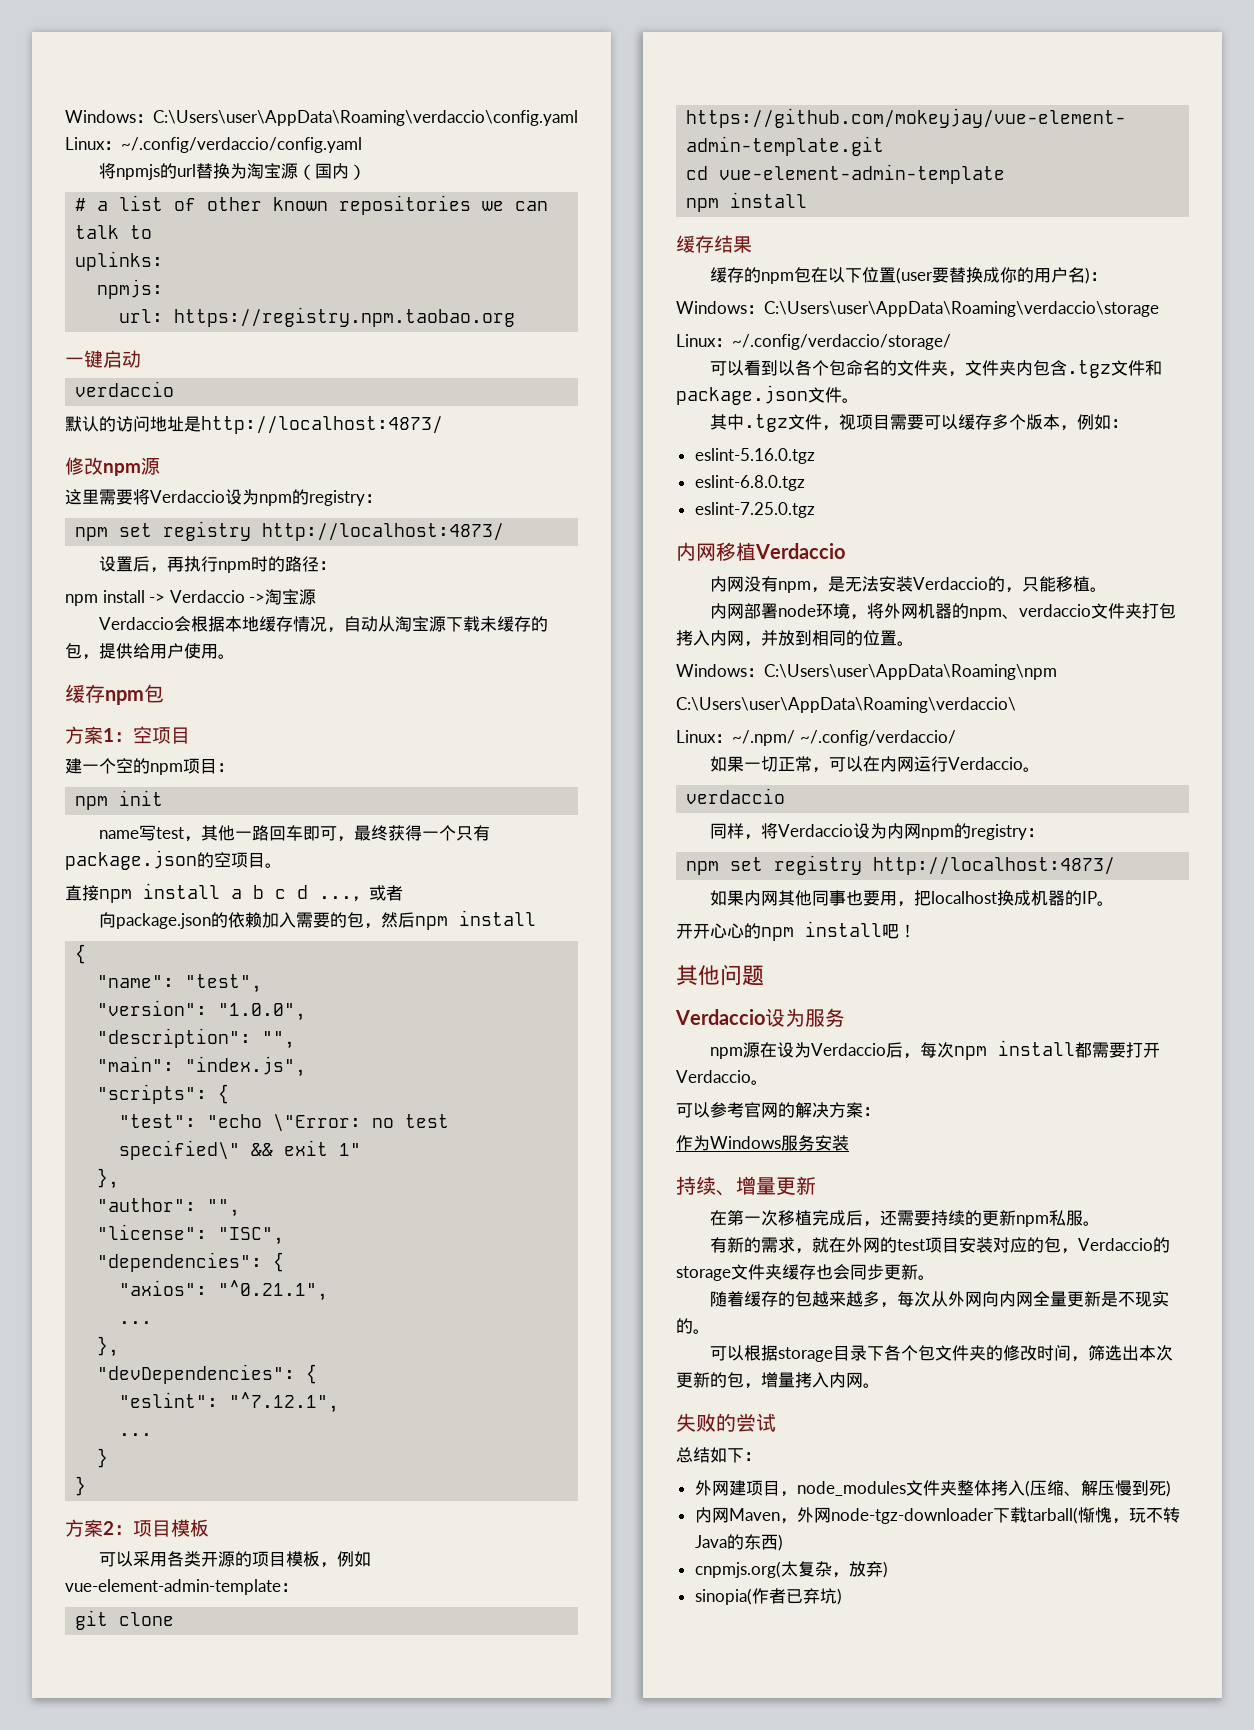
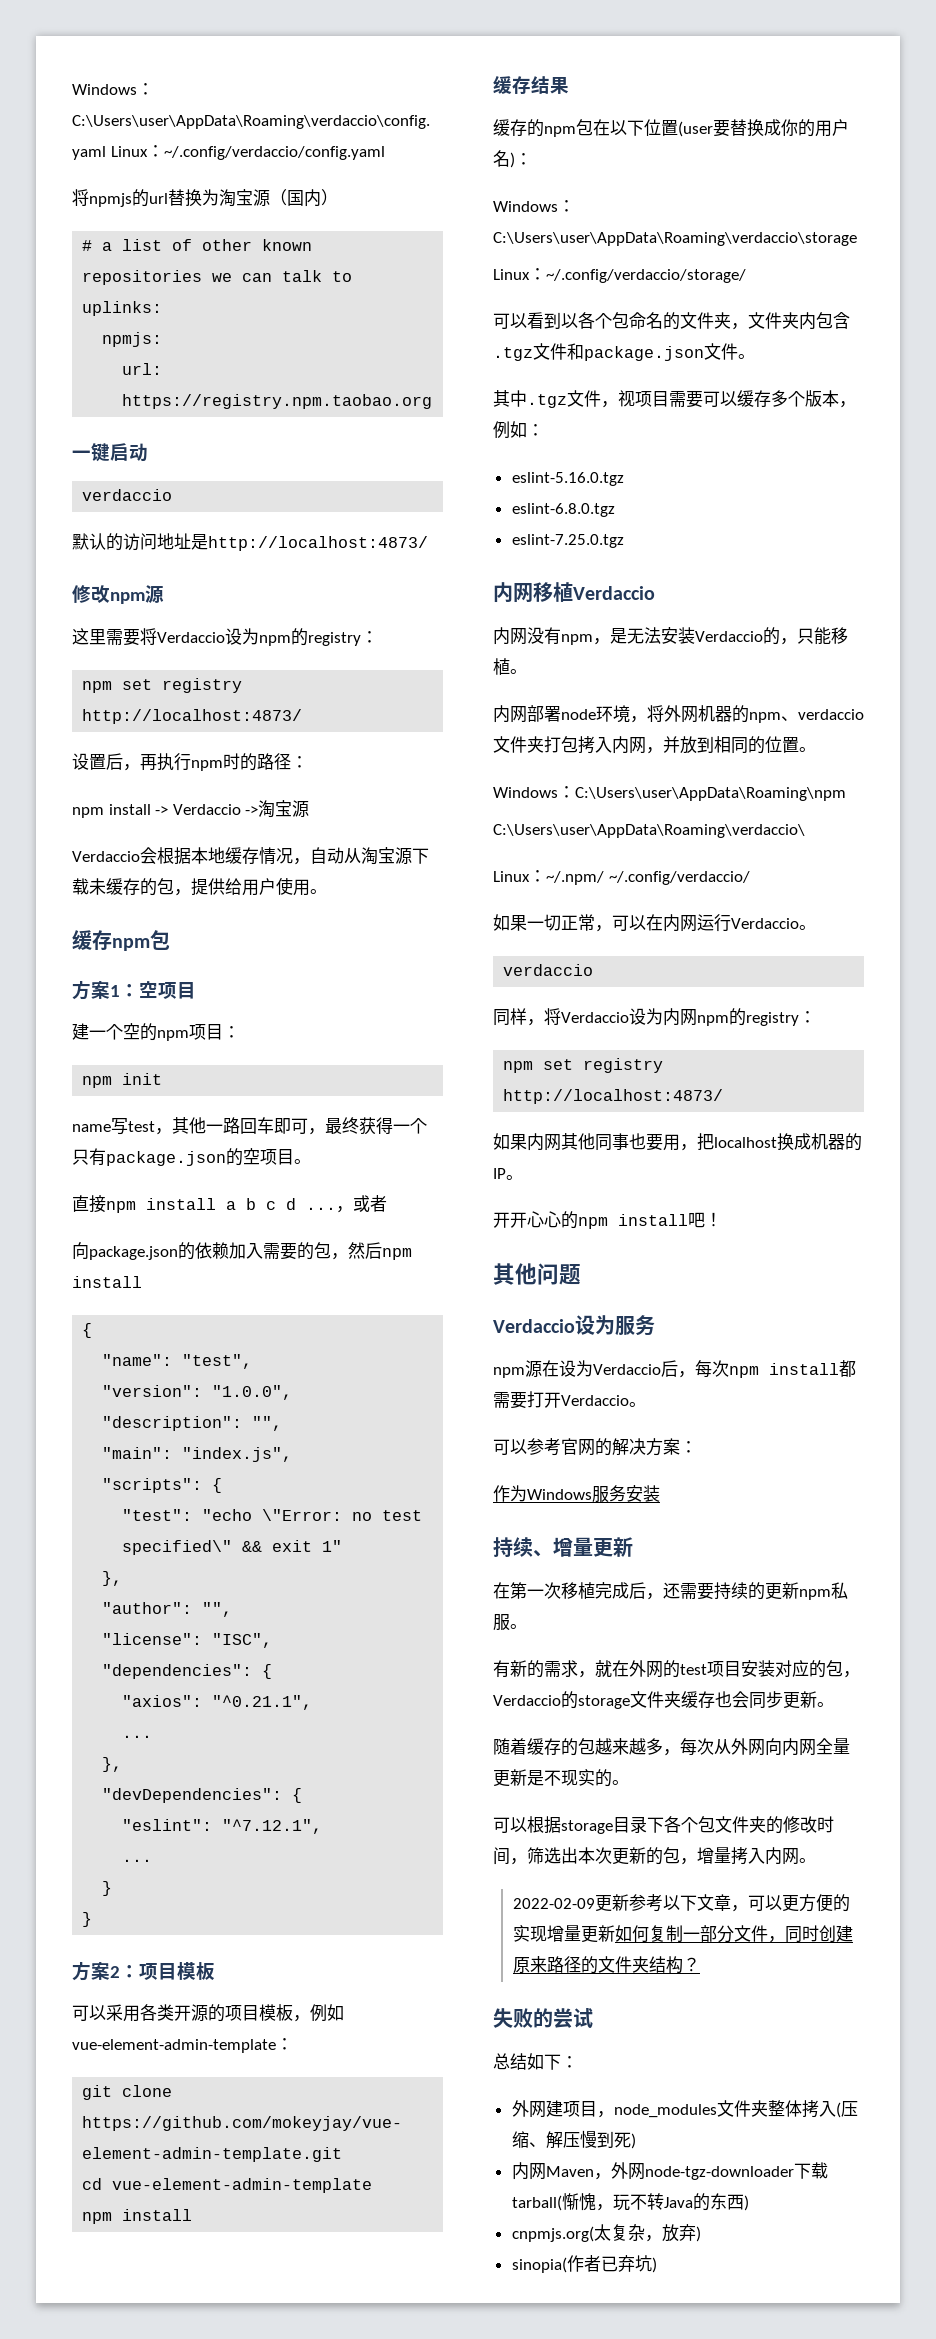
(880, 1385) none -> [512,1894,850,1912] [512,1925,853,1943] [512,1956,700,1974] // 2022-02-09更新参考以下文章，可以更方便的实现增量更新如何复制一部分文件，同时创建原来路径的文件夹结构？

